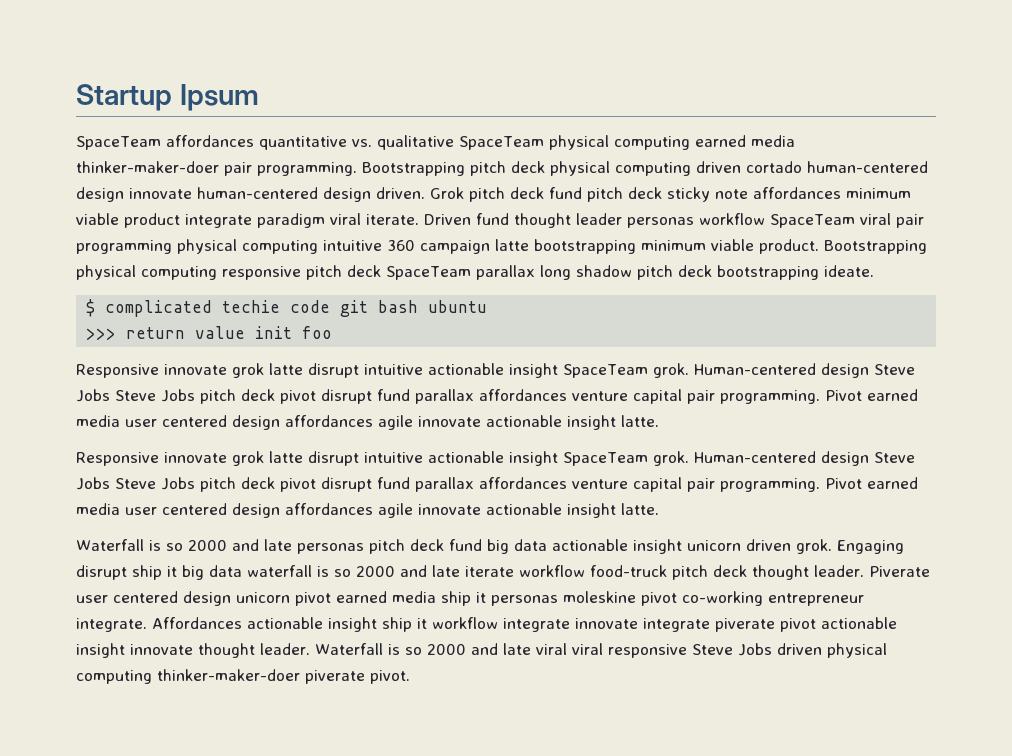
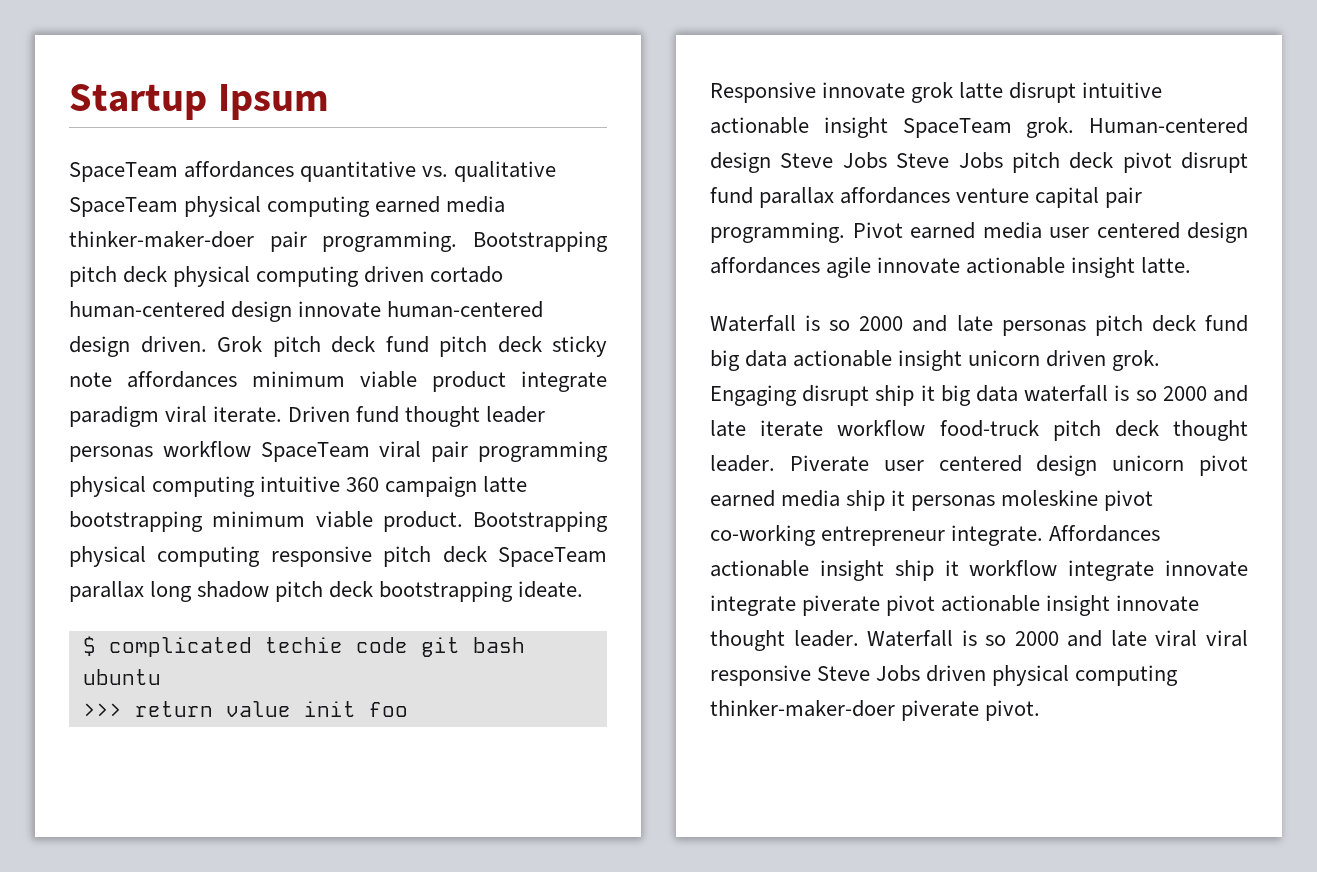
[76,451,915,466] [76,477,918,492] [76,503,659,518] // Responsive innovate grok latte disrupt intuitive actionable insight SpaceTeam grok. Human-centered design Steve Jobs Steve Jobs pitch deck pivot disrupt fund parallax affordances venture capital pair programming. Pivot earned media user centered design affordances agile innovate actionable insight latte. -> (1192, 265) none

